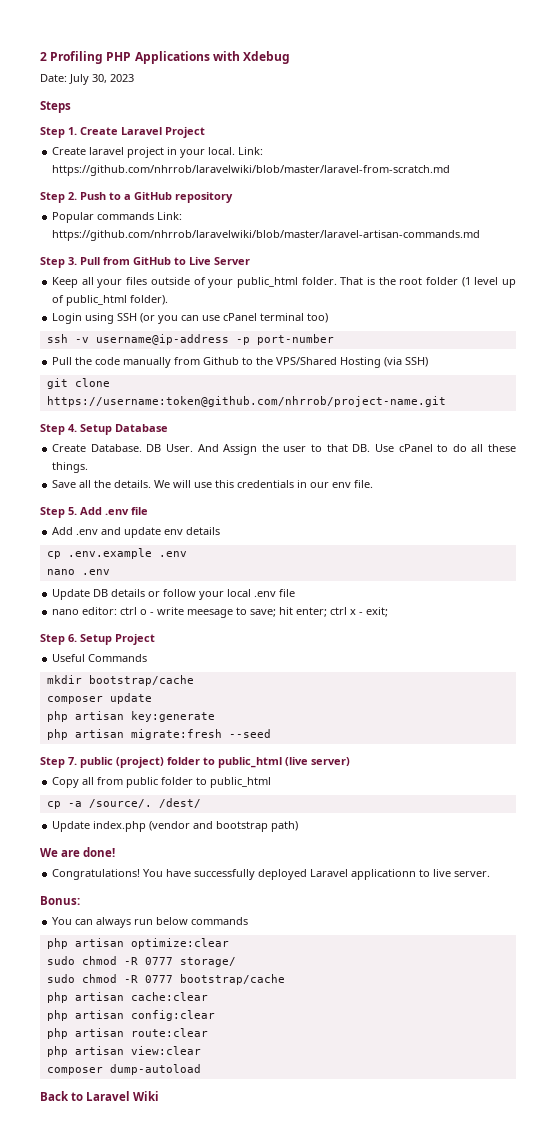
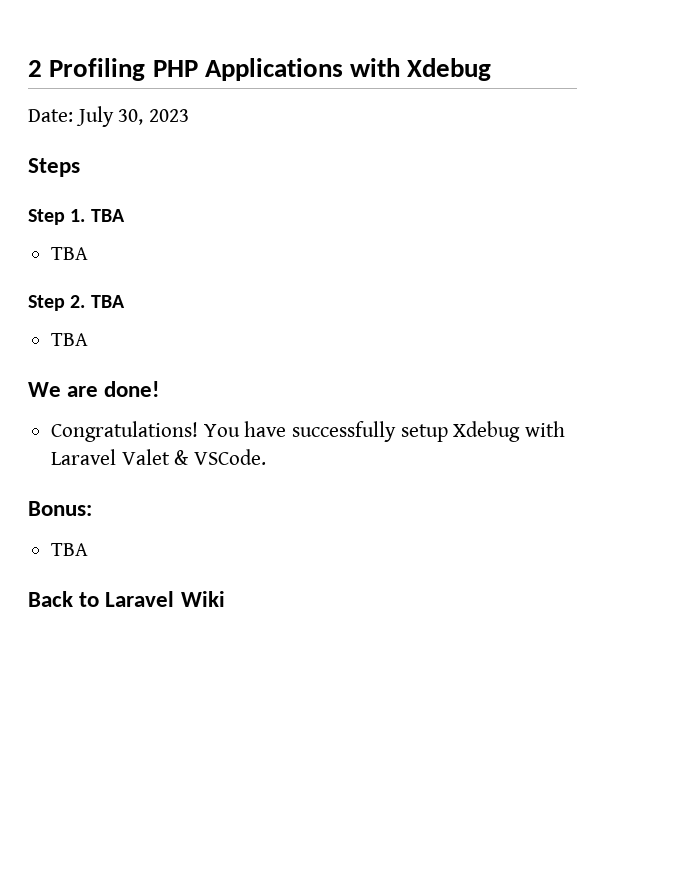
[80,127,205,138] [52,147,264,158] [52,165,451,176] [40,192,233,203] [52,212,183,223] [52,230,481,241] [40,257,250,268] [52,277,516,288] [52,295,169,306] [52,313,329,324] [46,334,334,345] [52,357,429,368] [46,378,110,389] [46,396,446,407] [40,424,168,435] [52,444,516,455] [52,462,89,473] [52,480,374,488] [40,507,148,518] [52,527,221,538] [46,548,187,559] [46,569,110,575] [52,589,296,600] [52,607,389,618] [40,634,155,645] [52,654,148,662] [46,675,194,686] [46,693,152,704] [46,711,215,722] [46,729,271,740] [40,757,350,768] [52,777,272,788] [46,798,201,809] [52,821,299,832] Create Laravel Project // Create laravel project in your local. Link: https://github.com/nhrrob/laravelwiki/blob/master/laravel-from-scratch.md // Step 2. Push to a GitHub repository // Popular commands Link: https://github.com/nhrrob/laravelwiki/blob/master/laravel-artisan-commands.md // Step 3. Pull from GitHub to Live Server // Keep all your files outside of your public_html folder. That is the root folder (1 level up of public_html folder). // Login using SSH (or you can use cPanel terminal too) // ssh -v username@ip-address -p port-number // Pull the code manually from Github to the VPS/Shared Hosting (via SSH) // git clone https://username:token@github.com/nhrrob/project-name.git // Step 4. Setup Database // Create Database. DB User. And Assign the user to that DB. Use cPanel to do all these things. // Save all the details. We will use this credentials in our env file. // Step 5. Add .env file // Add .env and update env details // cp .env.example .env // nano .env // Update DB details or follow your local .env file // nano editor: ctrl o - write meesage to save; hit enter; ctrl x - exit; // Step 6. Setup Project // Useful Commands // mkdir bootstrap/cache // composer update // php artisan key:generate // php artisan migrate:fresh --seed // Step 7. public (project) folder to public_html (live server) // Copy all from public folder to public_html // cp -a /source/. /dest/ // Update index.php (vendor and bootstrap path) -> [90,209,125,222] [51,247,89,260] [28,295,125,311] [51,333,89,346] TBA // TBA // Step 2. TBA // TBA
[258,869,491,880] [40,896,80,905] [52,917,249,928] [46,938,229,949] [46,956,236,967] [46,974,285,985] [46,992,208,1003] [46,1010,215,1021] [46,1028,208,1039] [46,1046,201,1057] [46,1064,201,1075] deployed Laravel applicationn to live server. // Bonus: // You can always run below commands // php artisan optimize:clear // sudo chmod -R 0777 storage/ // sudo chmod -R 0777 bootstrap/cache // php artisan cache:clear // php artisan config:clear // php artisan route:clear // php artisan view:clear // composer dump-autoload -> [400,421,566,442] [51,449,267,465] [28,501,92,516] [51,543,89,556] setup Xdebug with Laravel Valet & VSCode. // Bonus: // TBA

